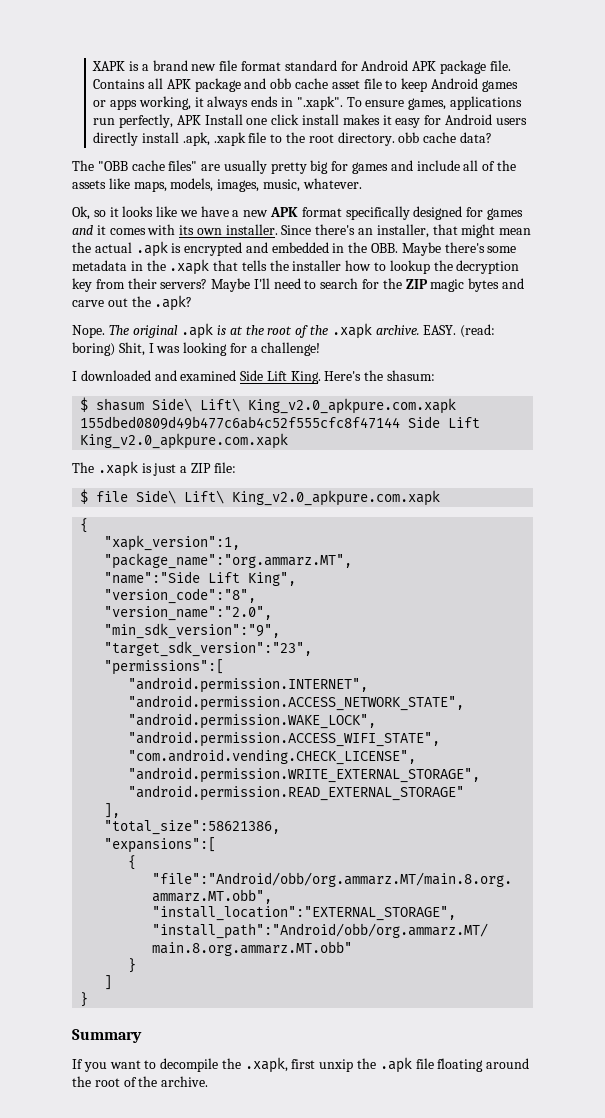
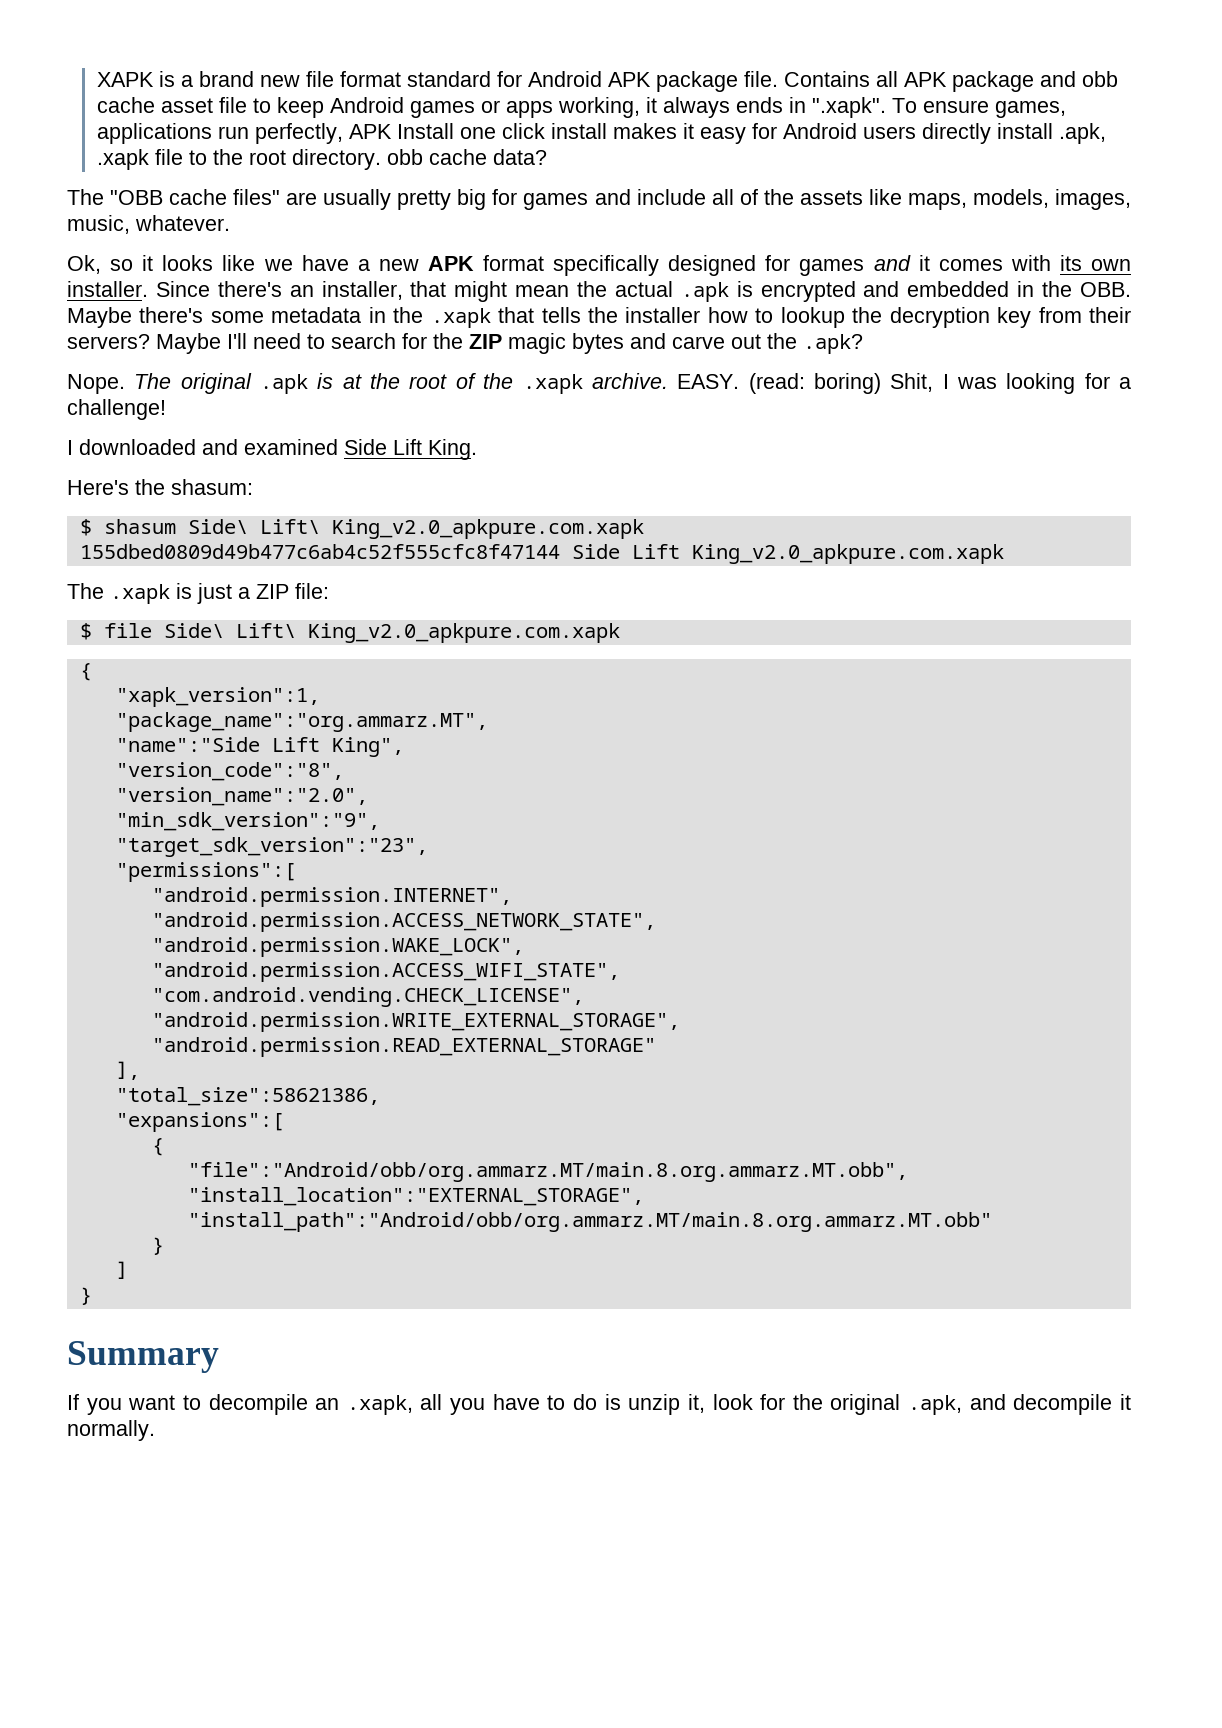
(321, 377) none -> (477, 449) //
[221,1057,530,1073] [72,1076,209,1087] the .xapk, first unxip the .apk file floating around the root of the archive. -> [315,1394,1131,1415] [67,1420,155,1441] an .xapk, all you have to do is unzip it, look for the original .apk, and decompile it normally.

